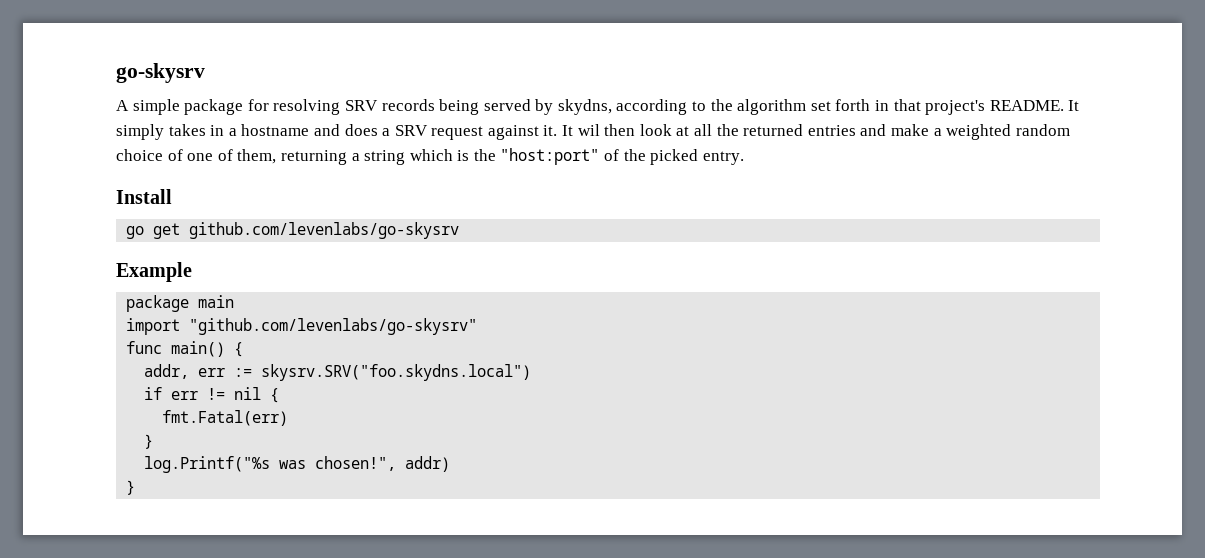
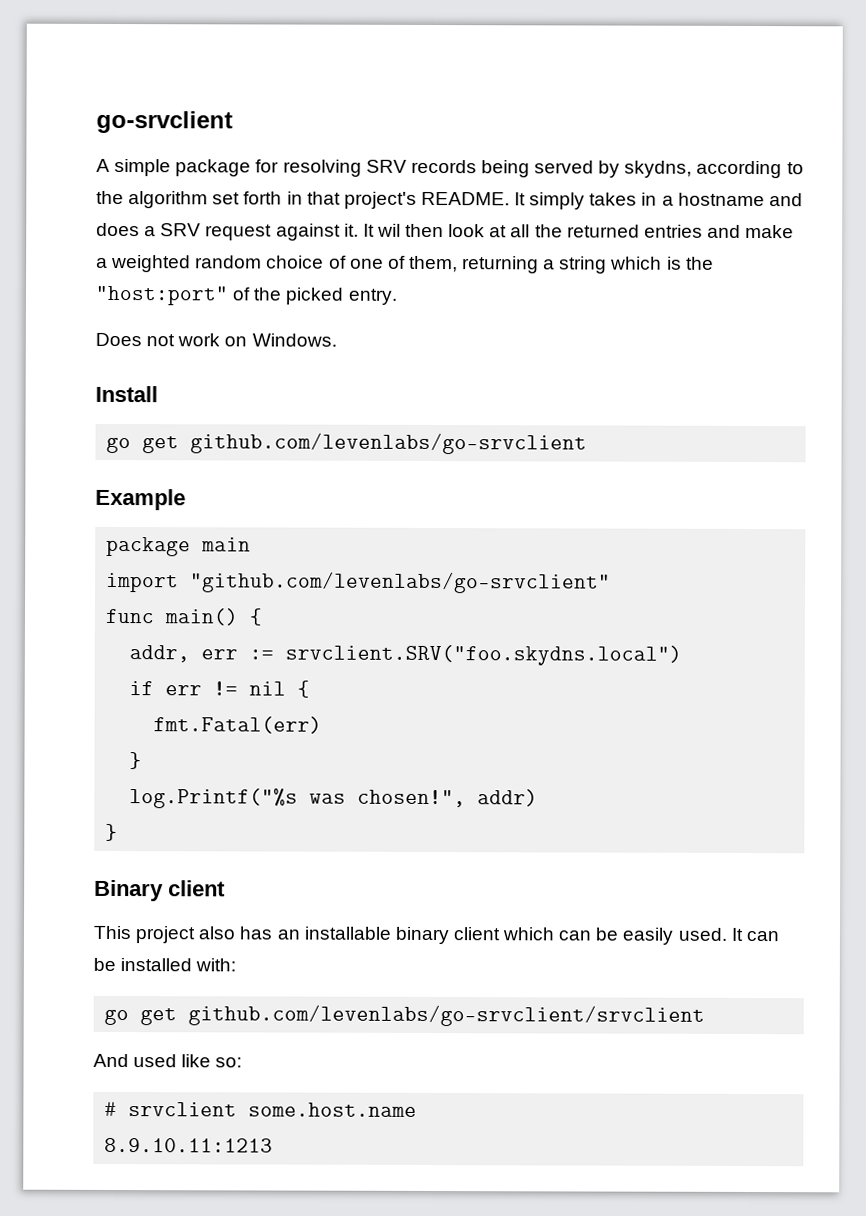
[116,63,205,83] go-skysrv -> [96,110,233,134] go-srvclient
(744, 158) none -> [95,332,337,347] // Does not work on Windows.
[189,222,460,239] github.com/levenlabs/go-skysrv -> [190,432,588,455] github.com/levenlabs/go-srvclient
[189,318,478,335] "github.com/levenlabs/go-skysrv" -> [190,571,612,594] "github.com/levenlabs/go-srvclient"
[261,364,532,381] skysrv.SRV("foo.skydns.local") -> [285,644,683,666] srvclient.SRV("foo.skydns.local")
(136, 487) none -> [94,879,226,902] [93,925,779,945] [93,957,237,972] [104,1004,706,1027] [93,1053,243,1068] [104,1101,418,1117] [104,1137,274,1153] // Binary client // This project also has an installable binary client which can be easily used. It can be installed with: // go get github.com/levenlabs/go-srvclient/srvclient // And used like so: // # srvclient some.host.name // 8.9.10.11:1213

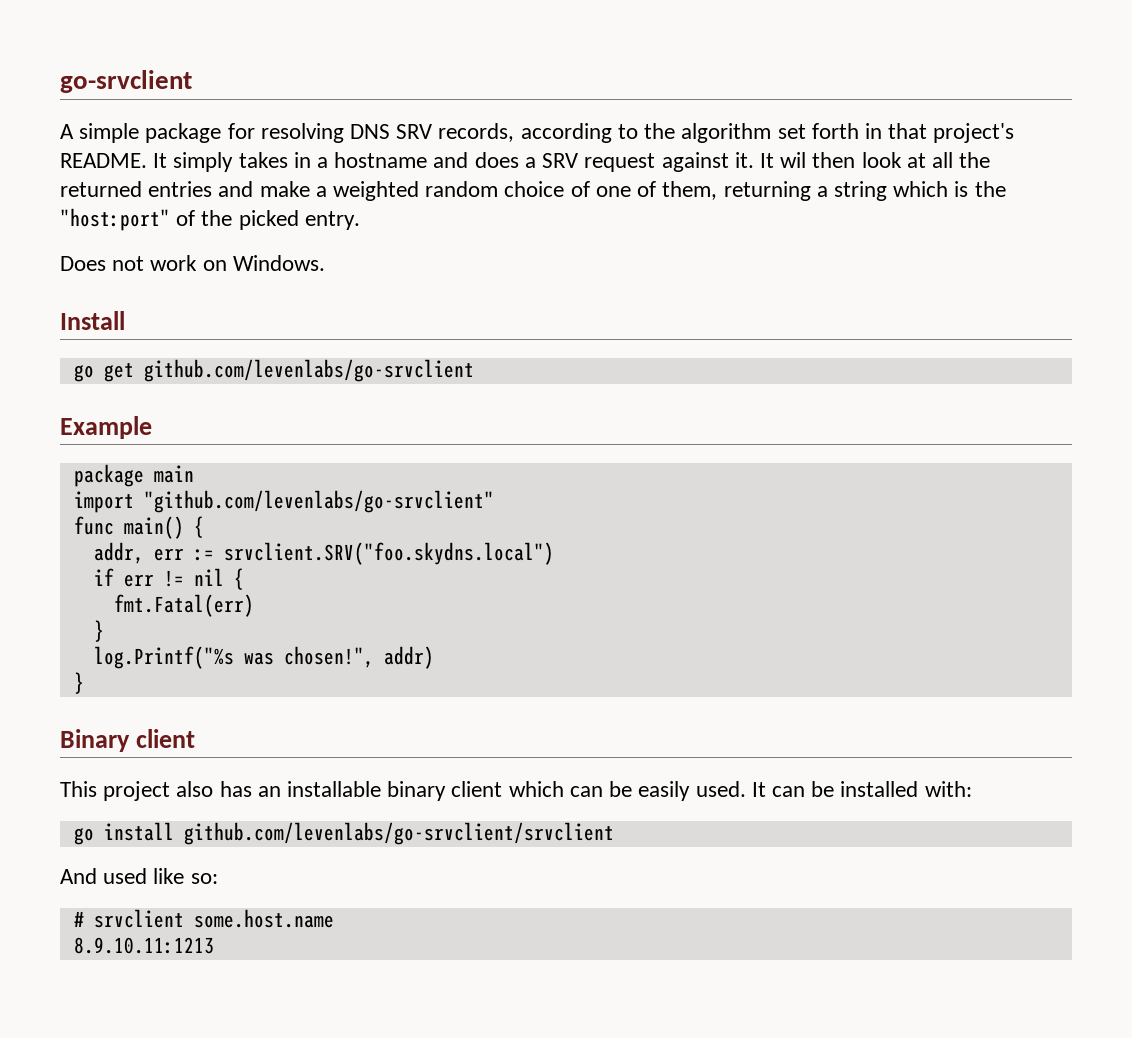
[365,159,693,178] SRV records being served by skydns, -> [350,123,515,142] DNS SRV records,
[140,1008,178,1026] get -> [103,822,174,841] install

